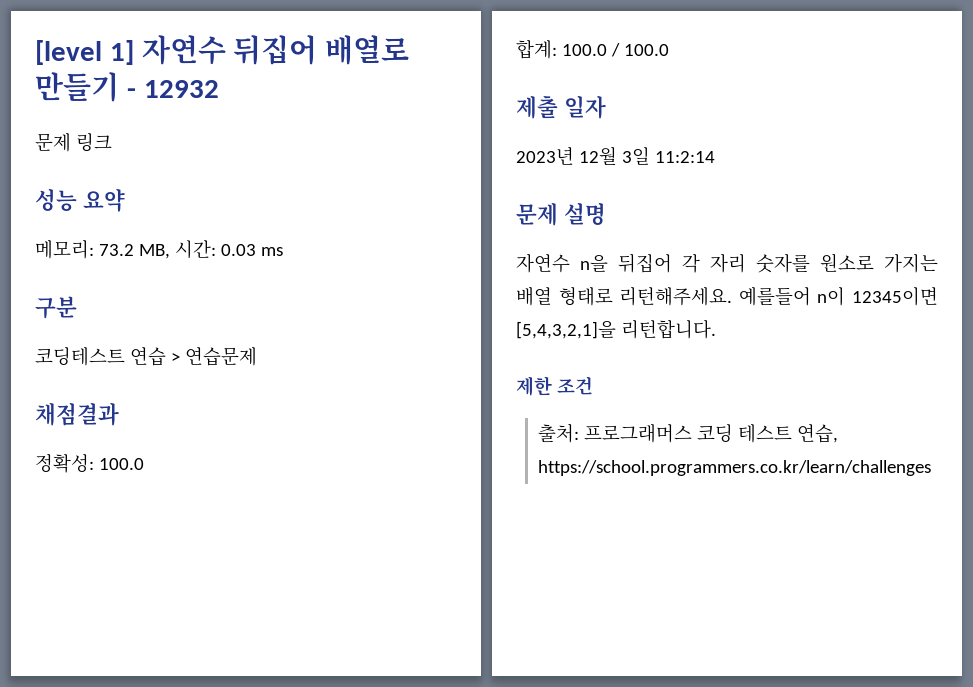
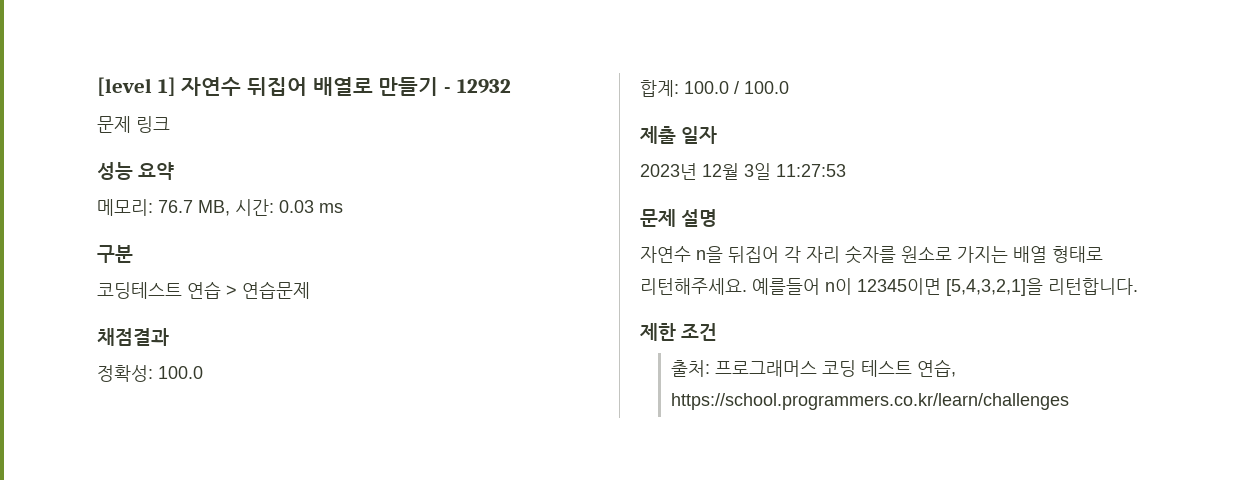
[98,244,134,256] 73.2 -> [158,200,193,213] 76.7
[654,151,715,163] 11:2:14 -> [776,164,846,177] 11:27:53

